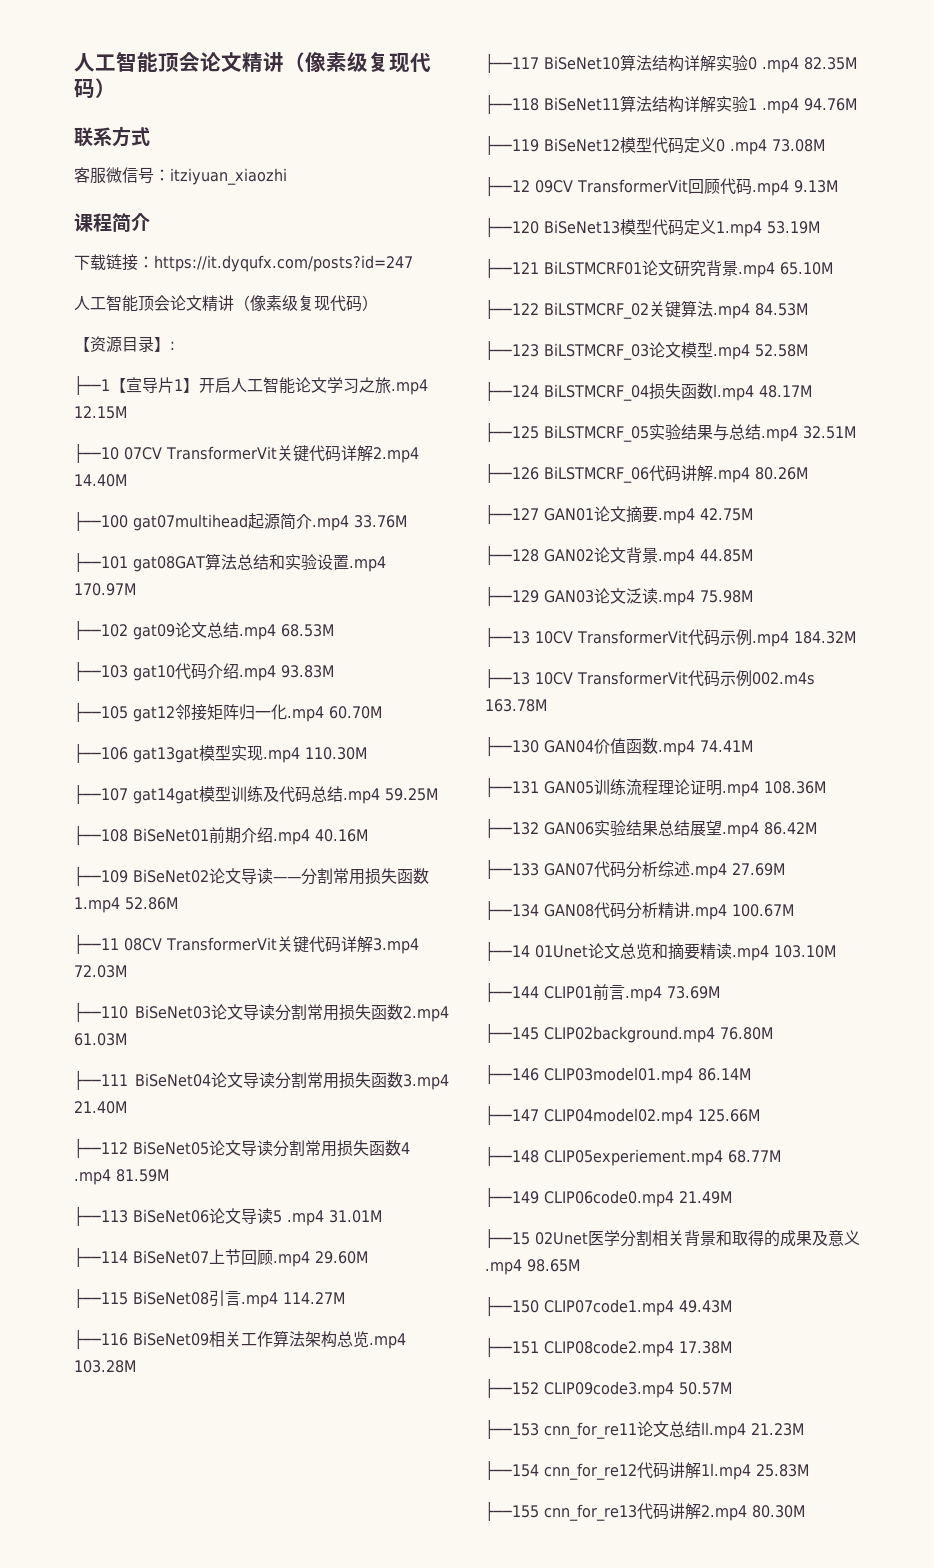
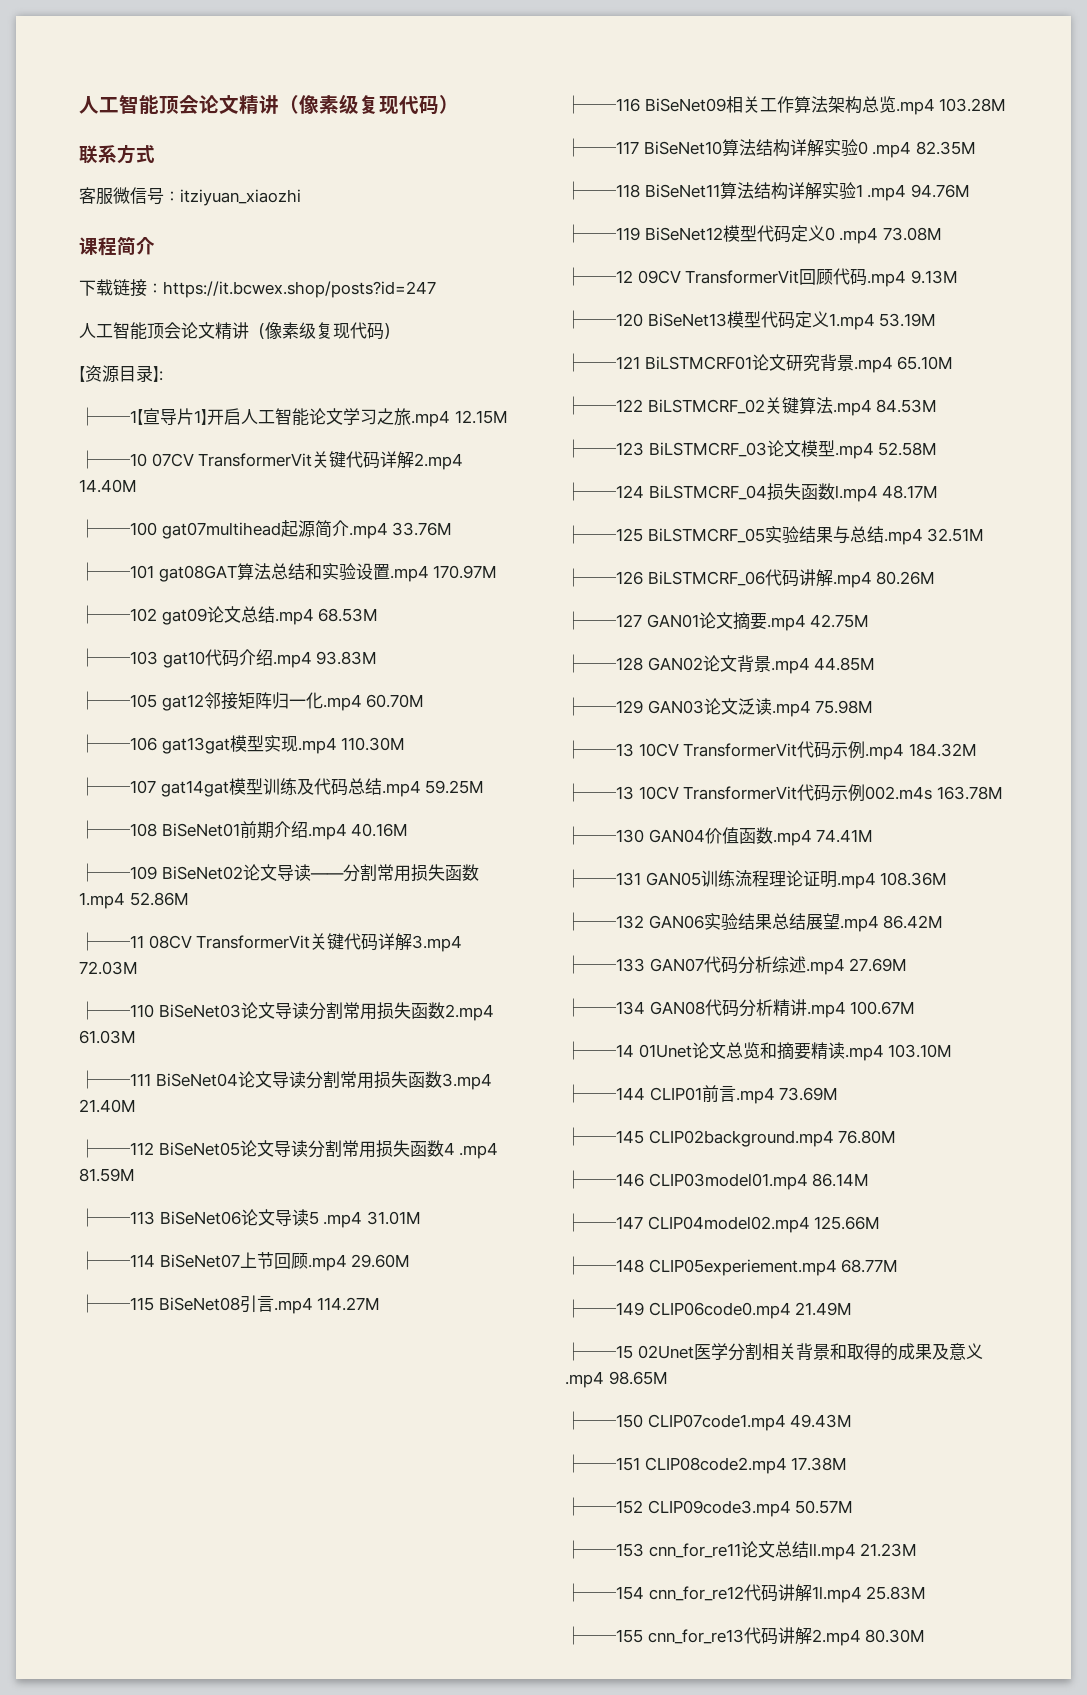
[154,255,413,272] https://it.dyqufx.com/posts?id=247 -> [163,281,436,298] https://it.bcwex.shop/posts?id=247

